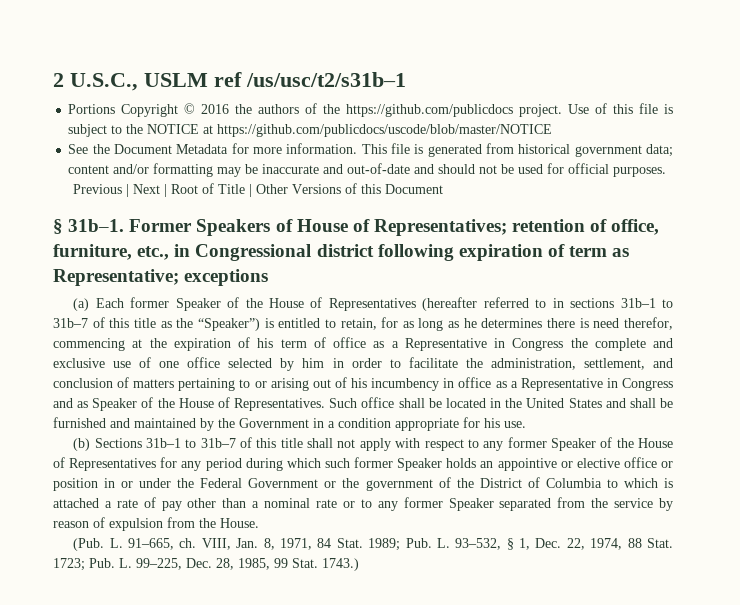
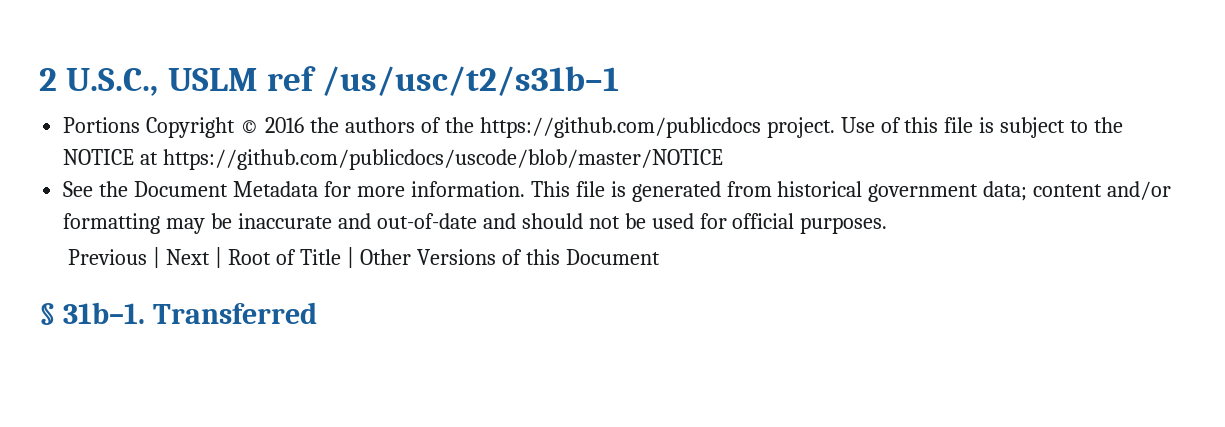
[129,219,660,236] [53,244,630,261] [53,269,269,286] [73,297,674,311] [53,317,673,331] [53,337,673,351] [53,357,673,371] [53,377,674,391] [53,397,673,411] [53,417,526,431] [73,437,674,451] [53,457,673,471] [53,477,673,491] [53,497,674,511] [53,517,259,531] [73,538,673,551] [53,558,359,571] Former Speakers of House of Representatives; retention of office, furniture, etc., in Congressional district following expiration of term as Representative; exceptions // (a) Each former Speaker of the House of Representatives (hereafter referred to in sections 31b–1 to 31b–7 of this title as the “Speaker”) is entitled to retain, for as long as he determines there is need therefor, commencing at the expiration of his term of office as a Representative in Congress the complete and exclusive use of one office selected by him in order to facilitate the administration, settlement, and conclusion of matters pertaining to or arising out of his incumbency in office as a Representative in Congress and as Speaker of the House of Representatives. Such office shall be located in the United States and shall be furnished and maintained by the Government in a condition appropriate for his use. // (b) Sections 31b–1 to 31b–7 of this title shall not apply with respect to any former Speaker of the House of Representatives for any period during which such former Speaker holds an appointive or elective office or position in or under the Federal Government or the government of the District of Columbia to which is attached a rate of pay other than a nominal rate or to any former Speaker separated from the service by reason of expulsion from the House. // (Pub. L. 91–665, ch. VIII, Jan. 8, 1971, 84 Stat. 1989; Pub. L. 93–532, § 1, Dec. 22, 1974, 88 Stat. 1723; Pub. L. 99–225, Dec. 28, 1985, 99 Stat. 1743.) -> [152,302,317,324] Transferred

